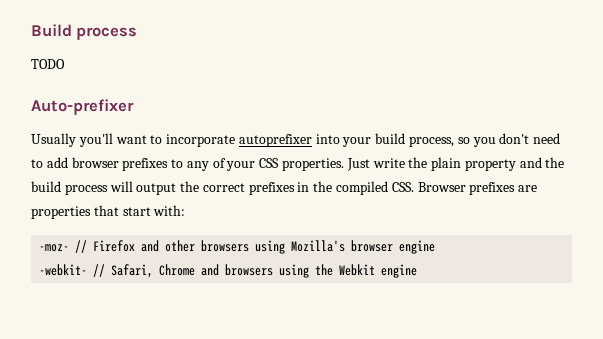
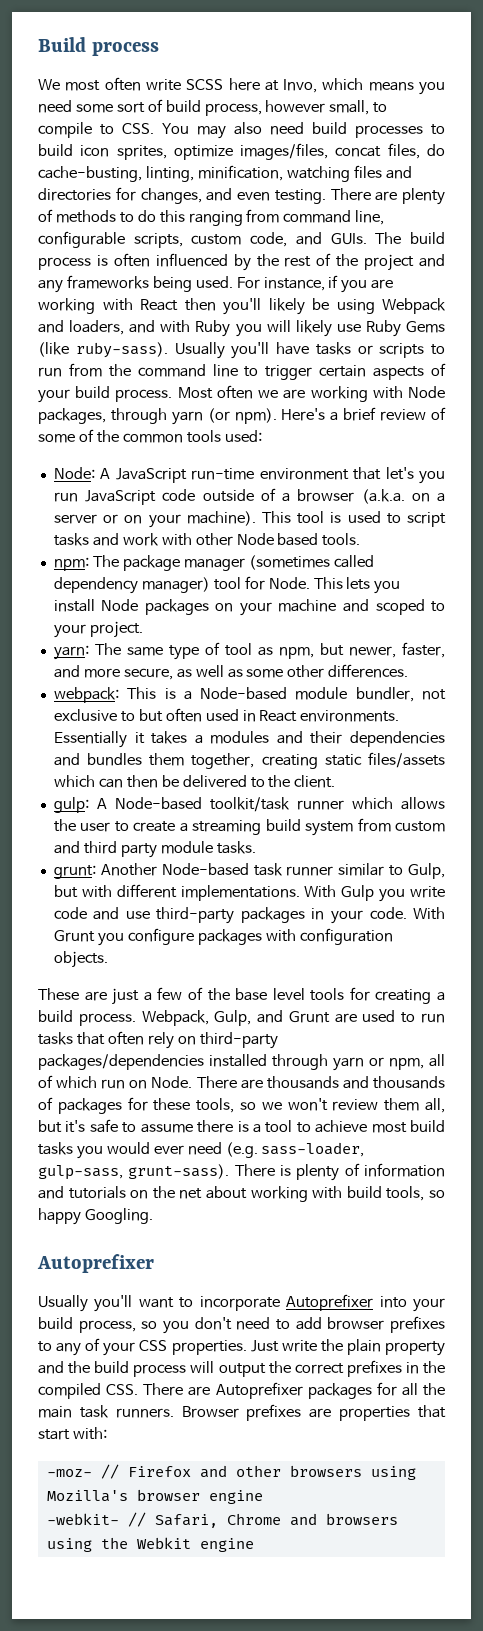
[31,59,65,69] [31,99,134,115] TODO // Auto-prefixer -> [38,77,446,95] [38,99,388,116] [38,122,445,139] [38,143,445,160] [38,165,412,182] [38,187,445,205] [38,209,385,226] [38,231,446,248] [38,253,445,271] [38,275,394,293] [38,298,446,315] [38,320,446,337] [38,342,445,359] [38,363,447,380] [38,385,446,403] [38,407,447,425] [38,429,262,443] [53,467,445,484] [53,488,445,505] [53,511,446,528] [53,533,361,546] [53,555,374,571] [53,576,401,594] [53,599,446,616] [53,621,143,638] [53,642,445,660] [53,664,409,680] [53,687,446,703] [53,708,400,722] [53,731,445,748] [53,752,446,769] [53,775,336,788] [53,797,445,813] [53,818,445,836] [53,841,256,858] [53,863,445,879] [53,884,445,902] [53,907,446,924] [53,928,393,946] [53,951,108,968] [38,987,445,1005] [38,1010,445,1026] [38,1031,278,1049] [38,1054,445,1071] [38,1075,445,1089] [38,1097,446,1114] [38,1119,446,1133] [38,1142,365,1159] [38,1163,445,1181] [38,1186,446,1202] [38,1208,153,1225] [37,1254,154,1273] We most often write SCSS here at Invo, which means you need some sort of build process, however small, to compile to CSS. You may also need build processes to build icon sprites, optimize images/files, concat files, do cache-busting, linting, minification, watching files and directories for changes, and even testing. There are plenty of methods to do this ranging from command line, configurable scripts, custom code, and GUIs. The build process is often influenced by the rest of the project and any frameworks being used. For instance, if you are working with React then you'll likely be using Webpack and loaders, and with Ruby you will likely use Ruby Gems (like ruby-sass). Usually you'll have tasks or scripts to run from the command line to trigger certain aspects of your build process. Most often we are working with Node packages, through yarn (or npm). Here's a brief review of some of the common tools used: // Node: A JavaScript run-time environment that let's you run JavaScript code outside of a browser (a.k.a. on a server or on your machine). This tool is used to script tasks and work with other Node based tools. // npm: The package manager (sometimes called dependency manager) tool for Node. This lets you install Node packages on your machine and scoped to your project. // yarn: The same type of tool as npm, but newer, faster, and more secure, as well as some other differences. // webpack: This is a Node-based module bundler, not exclusive to but often used in React environments. Essentially it takes a modules and their dependencies and bundles them together, creating static files/assets which can then be delivered to the client. // gulp: A Node-based toolkit/task runner which allows the user to create a streaming build system from custom and third party module tasks. // grunt: Another Node-based task runner similar to Gulp, but with different implementations. With Gulp you write code and use third-party packages in your code. With Grunt you configure packages with configuration objects. // These are just a few of the base level tools for creating a build process. Webpack, Gulp, and Grunt are used to run tasks that often rely on third-party packages/dependencies installed through yarn or npm, all of which run on Node. There are thousands and thousands of packages for these tools, so we won't review them all, but it's safe to assume there is a tool to achieve most build tasks you would ever need (e.g. sass-loader, gulp-sass, grunt-sass). There is plenty of information and tutorials on the net about working with build tools, so happy Googling. // Autoprefixer
[238,134,312,147] autoprefixer -> [286,1294,374,1311] Autoprefixer
(414, 187) none -> [143,1382,445,1399] [38,1405,174,1418] There are Autoprefixer packages for all the main task runners.

